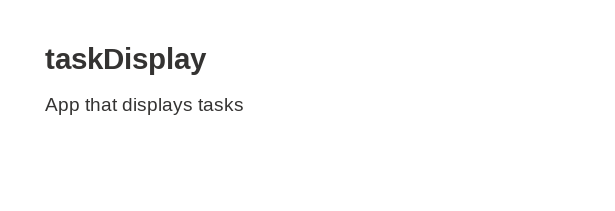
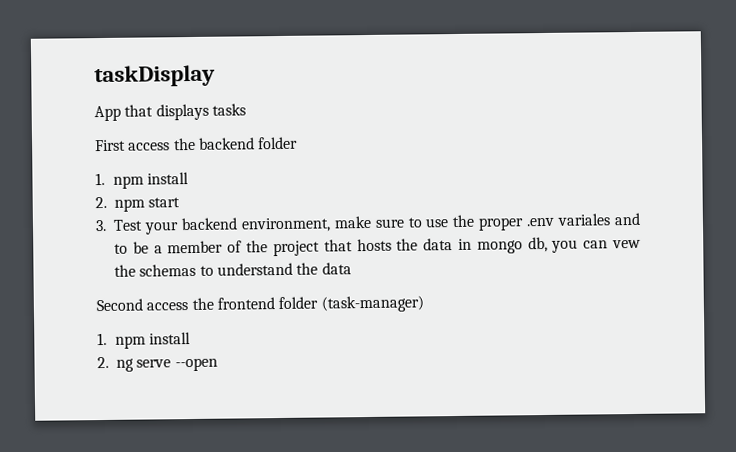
(245, 104) none -> [95,136,299,152] [95,172,190,189] [95,196,181,212] [95,212,642,235] [114,236,641,257] [114,262,352,277] [96,295,424,313] [97,332,192,349] [97,356,218,372] // First access the backend folder // 1. npm install // 2. npm start // 3. Test your backend environment, make sure to use the proper .env variales and to be a member of the project that hosts the data in mongo db, you can vew the schemas to understand the data // Second access the frontend folder (task-manager) // 1. npm install // 2. ng serve --open

